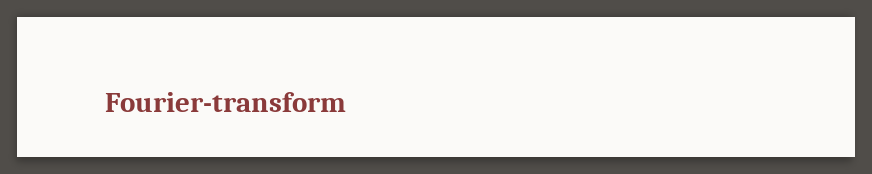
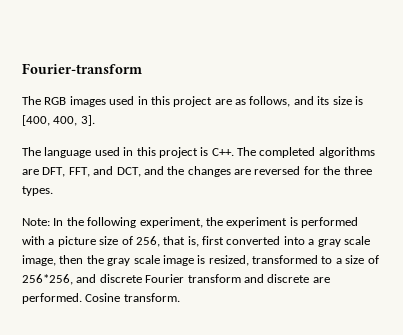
(346, 102) none -> [22,96,363,107] [22,115,95,126] [22,147,375,158] [22,166,372,177] [22,186,53,196] [22,217,358,228] [22,236,370,247] [22,255,379,266] [22,274,330,285] [22,293,180,304] // The RGB images used in this project are as follows, and its size is [400, 400, 3]. // The language used in this project is C++. The completed algorithms are DFT, FFT, and DCT, and the changes are reversed for the three types. // Note: In the following experiment, the experiment is performed with a picture size of 256, that is, first converted into a gray scale image, then the gray scale image is resized, transformed to a size of 256*256, and discrete Fourier transform and discrete are performed. Cosine transform.

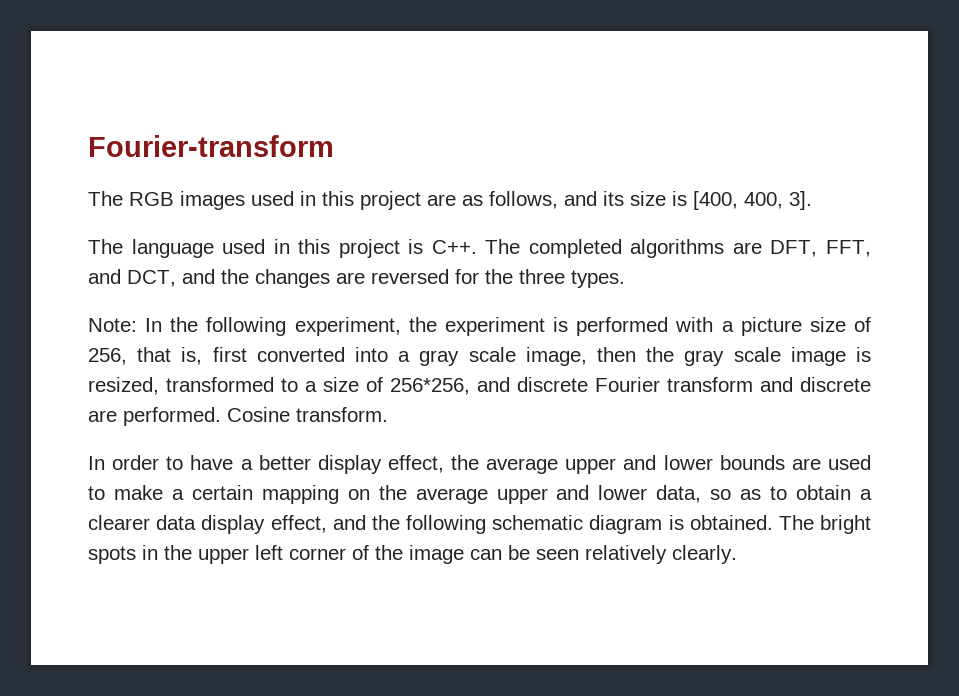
(180, 297) none -> [88,455,871,474] [88,485,872,504] [88,515,871,534] [88,545,737,564] // In order to have a better display effect, the average upper and lower bounds are used to make a certain mapping on the average upper and lower data, so as to obtain a clearer data display effect, and the following schematic diagram is obtained. The bright spots in the upper left corner of the image can be seen relatively clearly.

